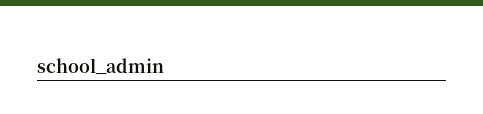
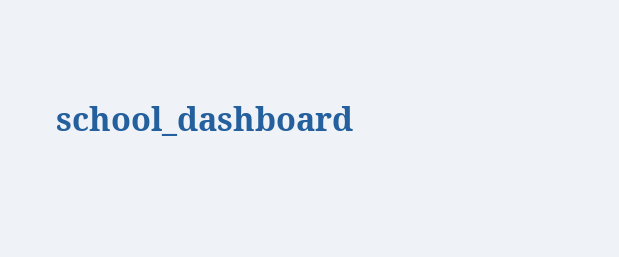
[37,58,164,75] school_admin -> [56,106,353,136] school_dashboard

